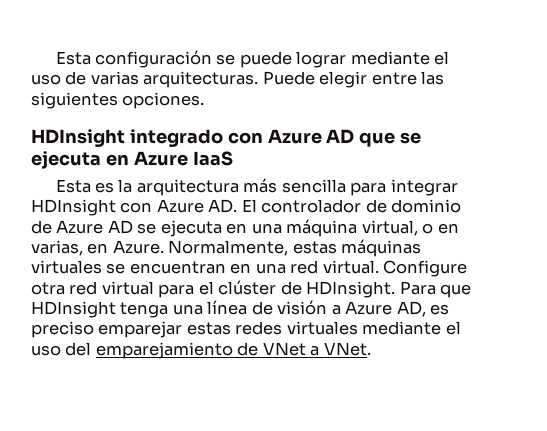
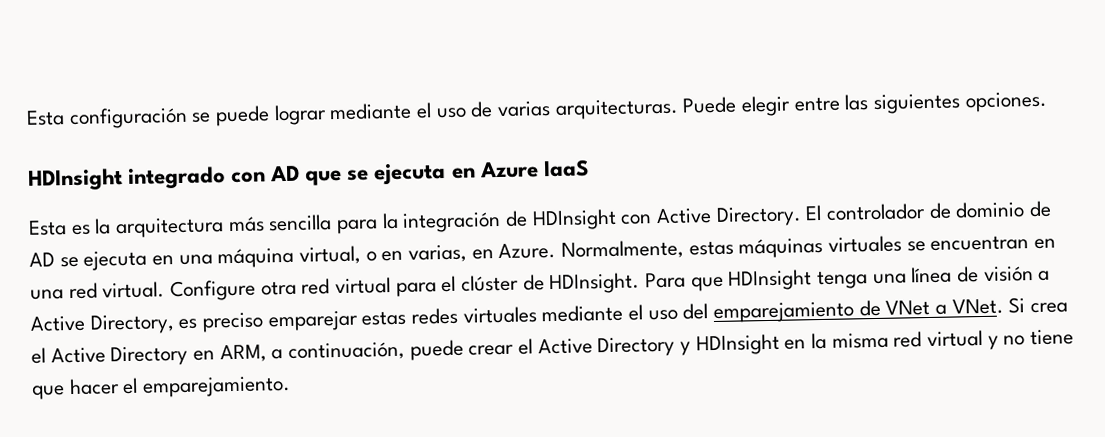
[267,129,322,144] Azure -> (267, 177) none
[390,179,458,196] [31,199,238,216] integrar HDInsight con Azure AD. -> [381,206,802,233] la integración de HDInsight con Active Directory.
[56,220,104,234] Azure -> (1053, 209) none
[345,301,426,317] Azure AD, -> [30,314,175,335] Active Directory,
(371, 349) none -> [1008,297,1069,314] [31,329,1075,367] [32,375,292,400] Si crea el Active Directory en ARM, a continuación, puede crear el Active Directory y HDInsight en la misma red virtual y no tiene que hacer el emparejamiento.

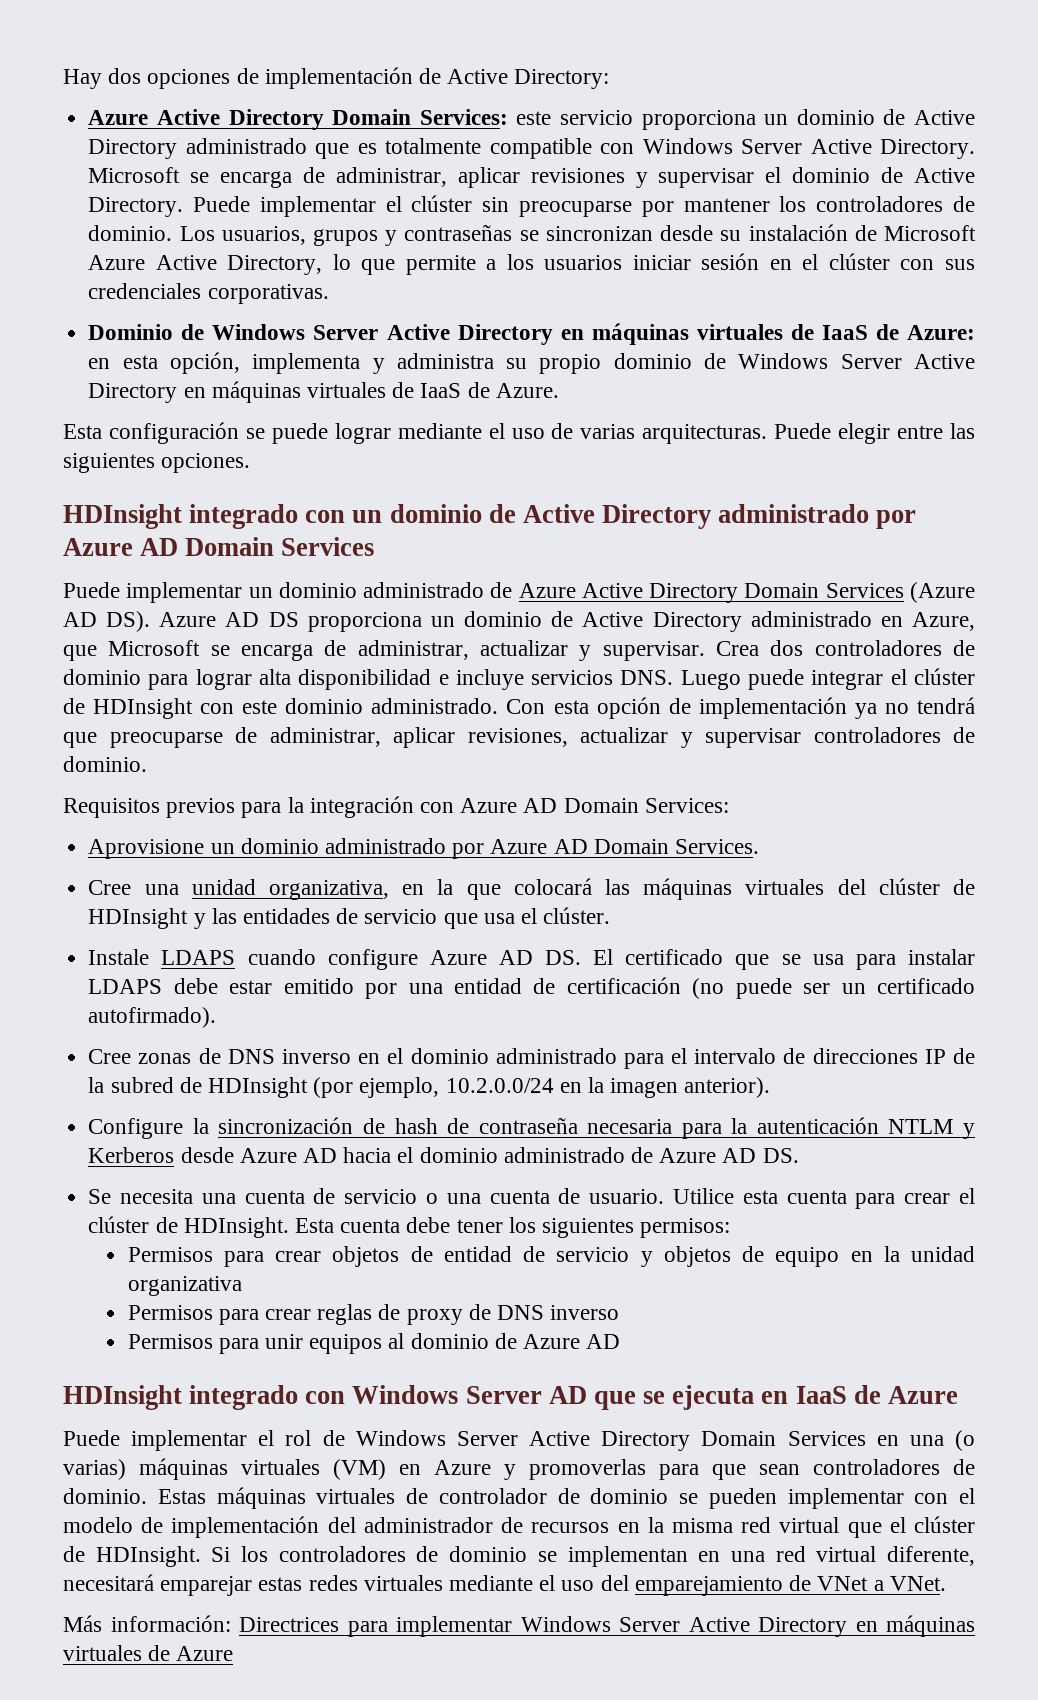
(26, 118) none -> [63,67,610,89] [88,109,976,130] [88,138,976,159] [88,167,975,188] [88,195,975,217] [88,224,977,246] [88,253,975,275] [88,283,329,304] [88,323,975,345] [88,352,975,374] [88,381,559,403] Hay dos opciones de implementación de Active Directory: // Azure Active Directory Domain Services: este servicio proporciona un dominio de Active Directory administrado que es totalmente compatible con Windows Server Active Directory. Microsoft se encarga de administrar, aplicar revisiones y supervisar el dominio de Active Directory. Puede implementar el clúster sin preocuparse por mantener los controladores de dominio. Los usuarios, grupos y contraseñas se sincronizan desde su instalación de Microsoft Azure Active Directory, lo que permite a los usuarios iniciar sesión en el clúster con sus credenciales corporativas. // Dominio de Windows Server Active Directory en máquinas virtuales de IaaS de Azure: en esta opción, implementa y administra su propio dominio de Windows Server Active Directory en máquinas virtuales de IaaS de Azure. //
(267, 177) none -> [352,504,917,529] [63,537,375,556] [63,582,975,603] [63,611,976,632] [63,640,976,661] [63,668,975,690] [63,697,976,719] [63,727,975,748] [63,756,147,772] [63,796,729,818] [88,838,759,859] [88,878,976,900] [88,907,611,929] [88,949,976,970] [88,977,975,999] [88,1007,217,1028] [88,1048,975,1069] [88,1077,771,1098] [88,1117,975,1139] [88,1147,799,1163] [88,1188,976,1209] [88,1216,731,1238] [127,1246,976,1267] [127,1276,242,1296] [127,1304,620,1325] [127,1333,621,1354] [63,1385,542,1410] un dominio de Active Directory administrado por Azure AD Domain Services // Puede implementar un dominio administrado de Azure Active Directory Domain Services (Azure AD DS). Azure AD DS proporciona un dominio de Active Directory administrado en Azure, que Microsoft se encarga de administrar, actualizar y supervisar. Crea dos controladores de dominio para lograr alta disponibilidad e incluye servicios DNS. Luego puede integrar el clúster de HDInsight con este dominio administrado. Con esta opción de implementación ya no tendrá que preocuparse de administrar, aplicar revisiones, actualizar y supervisar controladores de dominio. // Requisitos previos para la integración con Azure AD Domain Services: // Aprovisione un dominio administrado por Azure AD Domain Services. // Cree una unidad organizativa, en la que colocará las máquinas virtuales del clúster de HDInsight y las entidades de servicio que usa el clúster. // Instale LDAPS cuando configure Azure AD DS. El certificado que se usa para instalar LDAPS debe estar emitido por una entidad de certificación (no puede ser un certificado autofirmado). // Cree zonas de DNS inverso en el dominio administrado para el intervalo de direcciones IP de la subred de HDInsight (por ejemplo, 10.2.0.0/24 en la imagen anterior). // Configure la sincronización de hash de contraseña necesaria para la autenticación NTLM y Kerberos desde Azure AD hacia el dominio administrado de Azure AD DS. // Se necesita una cuenta de servicio o una cuenta de usuario. Utilice esta cuenta para crear el clúster de HDInsight. Esta cuenta debe tener los siguientes permisos: // Permisos para crear objetos de entidad de servicio y objetos de equipo en la unidad organizativa // Permisos para crear reglas de proxy de DNS inverso // Permisos para unir equipos al dominio de Azure AD // HDInsight integrado con Windows Server
[478,159,590,179] [28,200,1053,239] [29,235,1057,271] [30,266,1051,302] [30,312,265,335] Azure IaaS // Esta es la arquitectura más sencilla para la integración de HDInsight con Active Directory. El controlador de dominio de AD se ejecuta en una máquina virtual, o en varias, en Azure. Normalmente, estas máquinas virtuales se encuentran en una red virtual. Configure otra red virtual para el clúster de HDInsight. Para que HDInsight tenga una línea de visión a Active Directory, es preciso -> [795,1385,958,1404] [63,1430,976,1451] [63,1458,975,1480] [63,1487,975,1509] [63,1516,975,1538] [63,1546,976,1567] [63,1574,154,1591] IaaS de Azure // Puede implementar el rol de Windows Server Active Directory Domain Services en una (o varias) máquinas virtuales (VM) en Azure y promoverlas para que sean controladores de dominio. Estas máquinas virtuales de controlador de dominio se pueden implementar con el modelo de implementación del administrador de recursos en la misma red virtual que el clúster de HDInsight. Si los controladores de dominio se implementan en una red virtual diferente, necesitará
[1008,297,1069,314] [31,329,1075,367] [32,375,292,400] Si crea el Active Directory en ARM, a continuación, puede crear el Active Directory y HDInsight en la misma red virtual y no tiene que hacer el emparejamiento. -> [63,1615,975,1637] [63,1645,234,1661] // Más información: Directrices para implementar Windows Server Active Directory en máquinas virtuales de Azure

